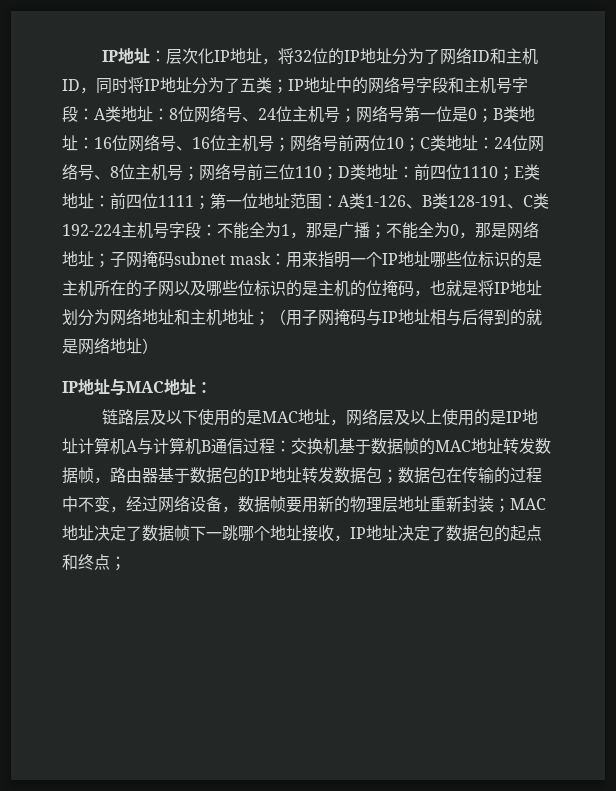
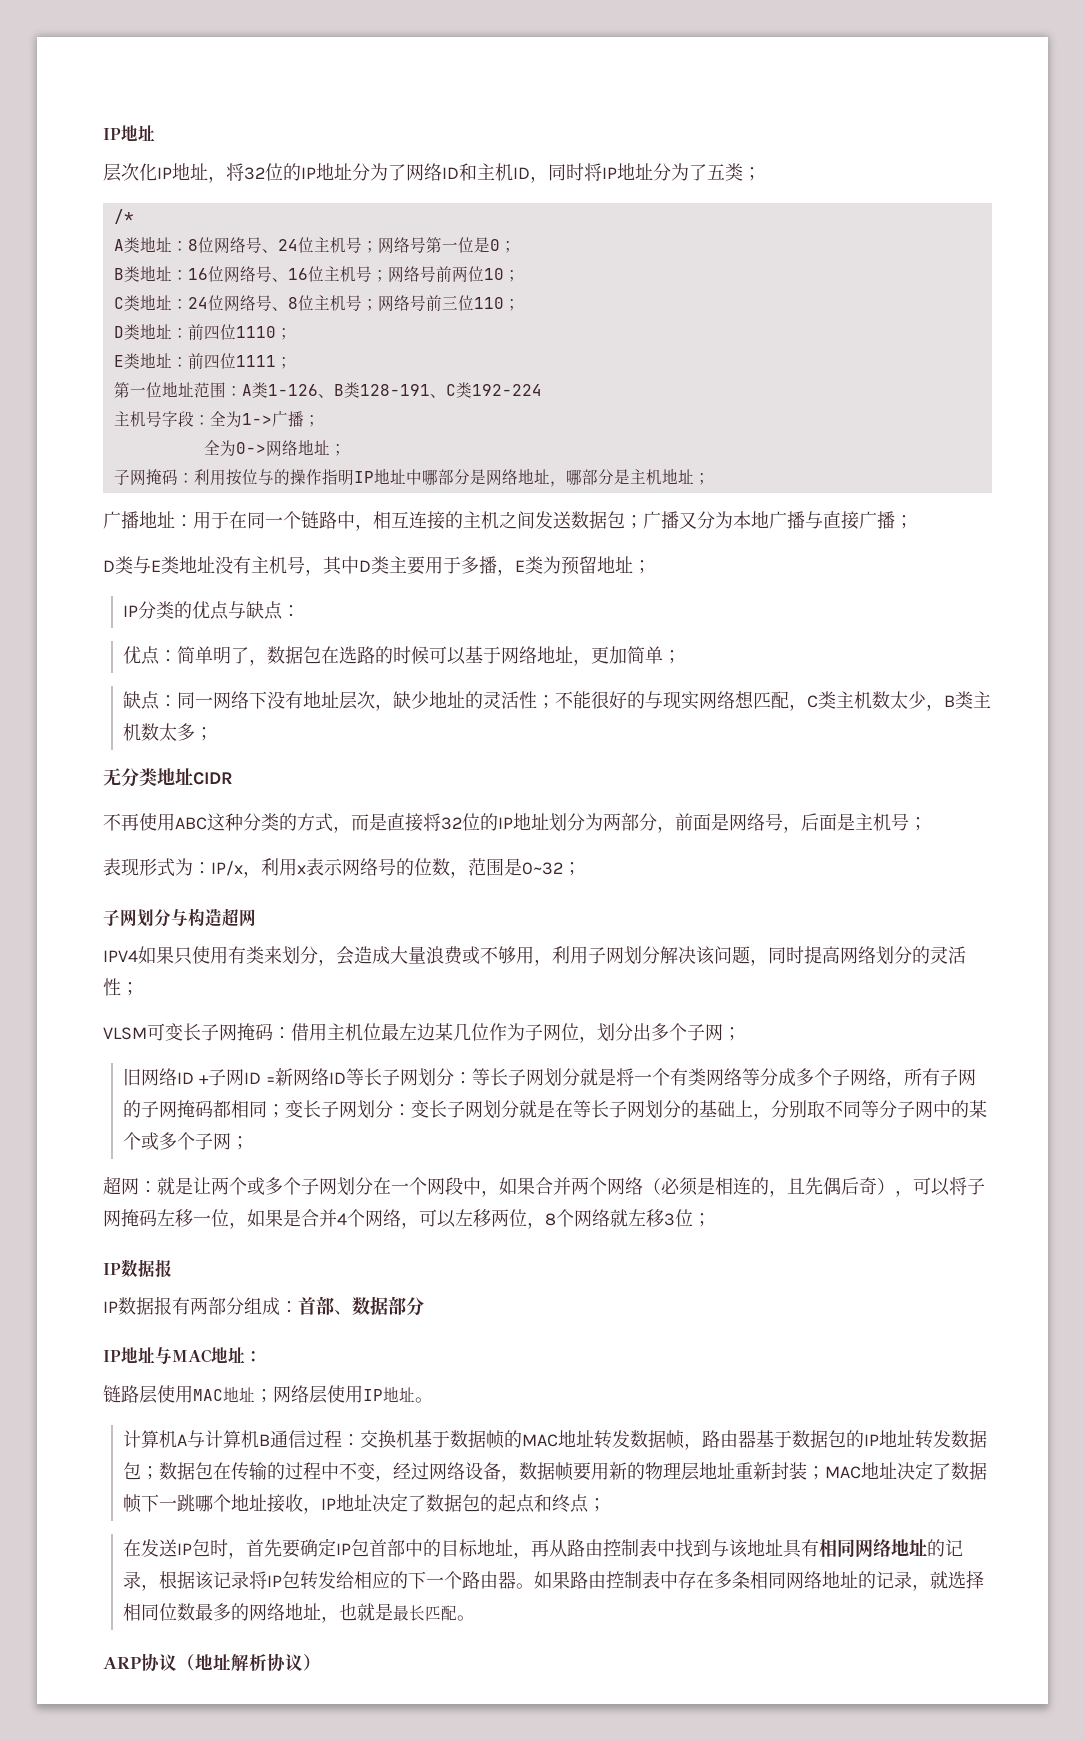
[102,48,167,64] IP地址： -> [103,125,155,141] IP地址 //
[288,76,528,94] [62,106,94,122] IP地址中的网络号字段和主机号字段： -> [113,209,134,224] // /* //
(493, 115) none -> (516, 247) //
(420, 144) none -> (520, 276) //
(338, 173) none -> (520, 305) //
(514, 173) none -> (292, 334) //
(210, 202) none -> (292, 363) //
[121,221,539,239] [62,251,543,268] [62,280,542,297] [62,308,542,326] [62,337,158,355] 主机号字段：不能全为1，那是广播；不能全为0，那是网络地址；子网掩码subnet mask：用来指明一个IP地址哪些位标识的是主机所在的子网以及哪些位标识的是主机的位掩码，也就是将IP地址划分为网络地址和主机地址；（用子网掩码与IP地址相与后得到的就是网络地址） -> [113,411,320,427] [203,439,346,457] [113,468,710,487] [103,511,913,531] [103,556,651,576] [123,601,301,620] [123,646,682,666] [123,690,992,711] [123,723,214,741] [103,768,233,787] [103,813,927,833] [103,858,581,878] [103,908,256,927] [103,946,966,966] [103,978,139,996] [103,1023,741,1043] [123,1068,977,1088] [123,1100,988,1120] [123,1132,250,1150] [103,1176,985,1197] [103,1209,711,1229] [103,1259,172,1278] [103,1296,424,1316] // 主机号字段：全为1->广播； // 全为0->网络地址； // 子网掩码：利用按位与的操作指明IP地址中哪部分是网络地址，哪部分是主机地址； // 广播地址：用于在同一个链路中，相互连接的主机之间发送数据包；广播又分为本地广播与直接广播； // D类与E类地址没有主机号，其中D类主要用于多播，E类为预留地址； // IP分类的优点与缺点： // 优点：简单明了，数据包在选路的时候可以基于网络地址，更加简单； // 缺点：同一网络下没有地址层次，缺少地址的灵活性；不能很好的与现实网络想匹配，C类主机数太少，B类主机数太多； // 无分类地址CIDR // 不再使用ABC这种分类的方式，而是直接将32位的IP地址划分为两部分，前面是网络号，后面是主机号； // 表现形式为：IP/x，利用x表示网络号的位数，范围是0~32； // 子网划分与构造超网 // IPV4如果只使用有类来划分，会造成大量浪费或不够用，利用子网划分解决该问题，同时提高网络划分的灵活性； // VLSM可变长子网掩码：借用主机位最左边某几位作为子网位，划分出多个子网； // 旧网络ID +子网ID =新网络ID等长子网划分：等长子网划分就是将一个有类网络等分成多个子网络，所有子网的子网掩码都相同；变长子网划分：变长子网划分就是在等长子网划分的基础上，分别取不同等分子网中的某个或多个子网； // 超网：就是让两个或多个子网划分在一个网段中，如果合并两个网络（必须是相连的，且先偶后奇），可以将子网掩码左移一位，如果是合并4个网络，可以左移两位，8个网络就左移3位； // IP数据报 // IP数据报有两部分组成：首部、数据部分
[150,408,539,426] [62,438,78,454] 及以下使用的是MAC地址，网络层及以上使用的是IP地址 -> [157,1385,433,1404] 使用MAC地址；网络层使用IP地址。 //
(126, 563) none -> [123,1538,964,1559] [123,1570,985,1591] [123,1603,476,1623] [103,1653,321,1671] // 在发送IP包时，首先要确定IP包首部中的目标地址，再从路由控制表中找到与该地址具有相同网络地址的记录，根据该记录将IP包转发给相应的下一个路由器。如果路由控制表中存在多条相同网络地址的记录，就选择相同位数最多的网络地址，也就是最长匹配。 // ARP协议（地址解析协议）

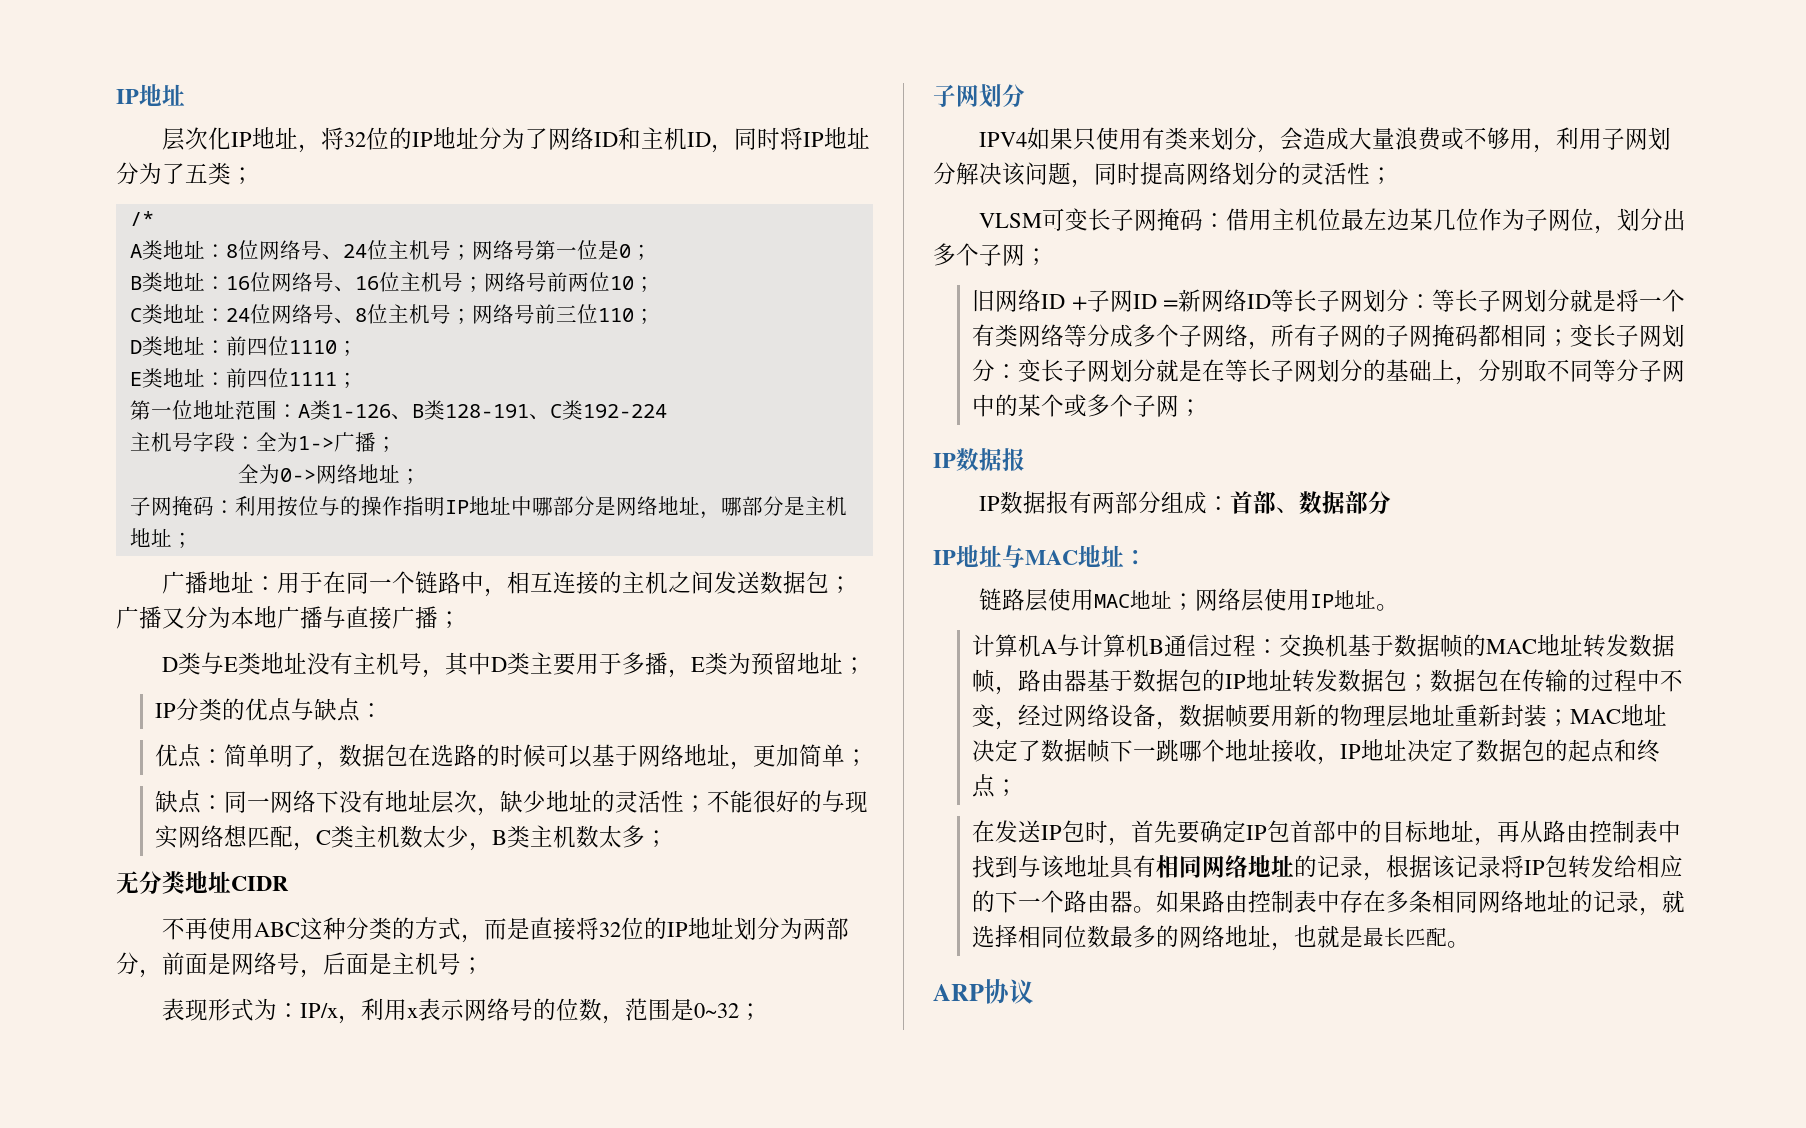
[171,908,256,927] 与构造超网 -> (1025, 95) none
[103,1176,985,1197] [103,1209,711,1229] // 超网：就是让两个或多个子网划分在一个网段中，如果合并两个网络（必须是相连的，且先偶后奇），可以将子网掩码左移一位，如果是合并4个网络，可以左移两位，8个网络就左移3位； -> (1203, 407) none
[177,1653,321,1671] （地址解析协议） -> (1034, 991) none

